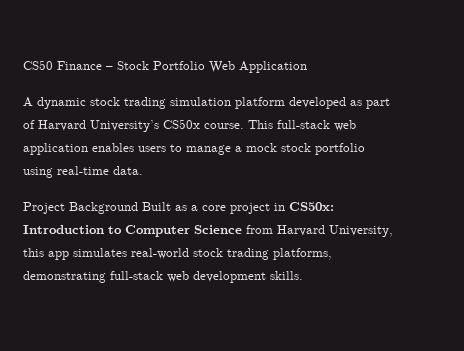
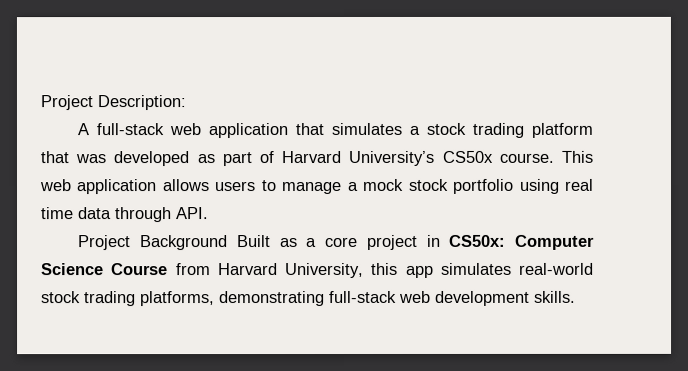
[23,60,307,73] [23,97,285,109] CS50 Finance – Stock Portfolio Web Application // A dynamic stock trading simulation platform -> [40,95,186,111] [77,122,593,139] [40,151,107,164] Project Description: // A full-stack web application that simulates a stock trading platform that was
[277,120,356,131] [23,143,134,155] full-stack web application enables -> [39,179,210,195] web application allows
[57,166,143,175] real-time data. -> [564,178,594,191] [41,207,209,223] real time data through API.
[23,225,122,234] Introduction to -> (507, 240) none
(242, 229) none -> [111,263,169,276] Course

